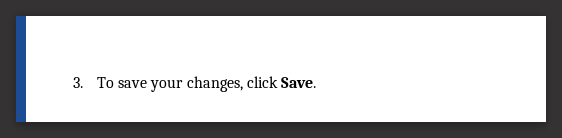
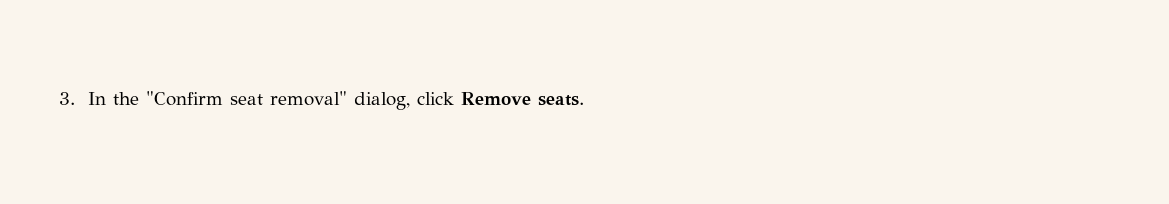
[96,76,317,92] To save your changes, click Save. -> [87,91,584,110] In the "Confirm seat removal" dialog, click Remove seats.

